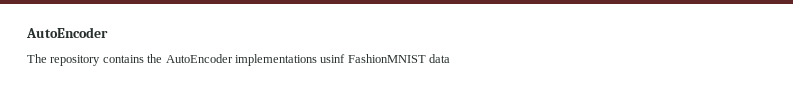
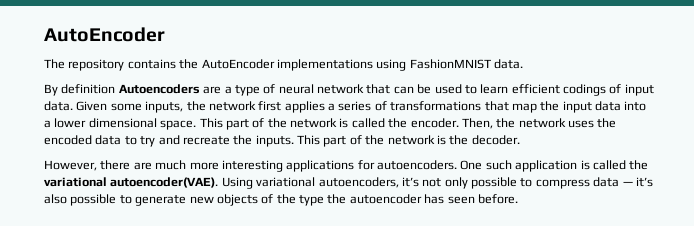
[320,54,450,63] usinf FashionMNIST data -> [376,59,523,71] [44,84,654,96] [44,101,647,113] [44,118,617,130] [44,135,520,147] [44,160,649,172] [44,177,653,189] [44,194,518,206] using FashionMNIST data. // By definition Autoencoders are a type of neural network that can be used to learn efficient codings of input data. Given some inputs, the network first applies a series of transformations that map the input data into a lower dimensional space. This part of the network is called the encoder. Then, the network uses the encoded data to try and recreate the inputs. This part of the network is the decoder. // However, there are much more interesting applications for autoencoders. One such application is called the variational autoencoder(VAE). Using variational autoencoders, it’s not only possible to compress data — it’s also possible to generate new objects of the type the autoencoder has seen before.

